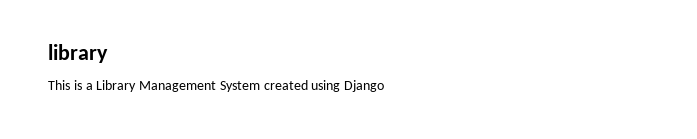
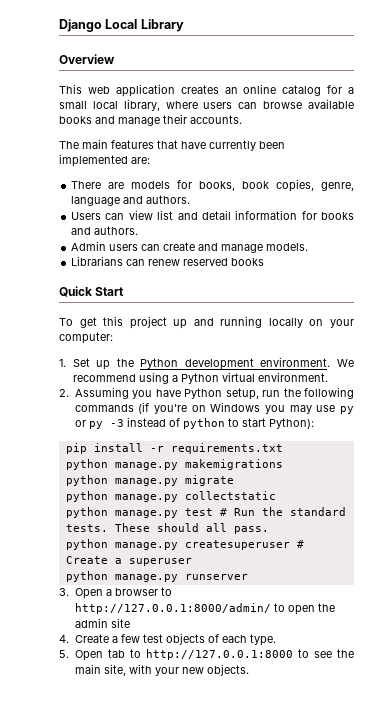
[48,44,108,63] [48,80,385,92] library // This is a Library Management System created using Django -> [59,19,184,32] [59,54,115,64] [59,84,354,97] [59,99,354,111] [59,114,242,126] [59,139,285,151] [59,154,150,167] [71,179,354,192] [71,195,191,206] [71,210,355,220] [71,226,139,235] [71,241,309,253] [71,256,265,266] [59,286,125,297] [59,316,354,329] [59,332,113,344] [59,357,354,370] [72,372,328,384] [59,387,354,400] [74,402,354,414] [74,417,314,429] [65,443,283,454] [65,459,283,470] [65,475,234,486] [65,491,276,502] [65,507,346,518] [65,523,269,534] [65,539,304,550] [65,556,192,566] [65,571,248,582] [59,587,172,599] [74,603,335,615] [74,618,130,628] [59,633,276,646] [59,649,354,661] [74,664,249,676] Django Local Library // Overview // This web application creates an online catalog for a small local library, where users can browse available books and manage their accounts. // The main features that have currently been implemented are: // There are models for books, book copies, genre, language and authors. // Users can view list and detail information for books and authors. // Admin users can create and manage models. // Librarians can renew reserved books // Quick Start // To get this project up and running locally on your computer: // 1. Set up the Python development environment. We recommend using a Python virtual environment. // 2. Assuming you have Python setup, run the following commands (if you're on Windows you may use py or py -3 instead of python to start Python): // pip install -r requirements.txt // python manage.py makemigrations // python manage.py migrate // python manage.py collectstatic // python manage.py test # Run the standard tests. These should all pass. // python manage.py createsuperuser # Create a superuser // python manage.py runserver // 3. Open a browser to http://127.0.0.1:8000/admin/ to open the admin site // 4. Create a few test objects of each type. // 5. Open tab to http://127.0.0.1:8000 to see the main site, with your new objects.

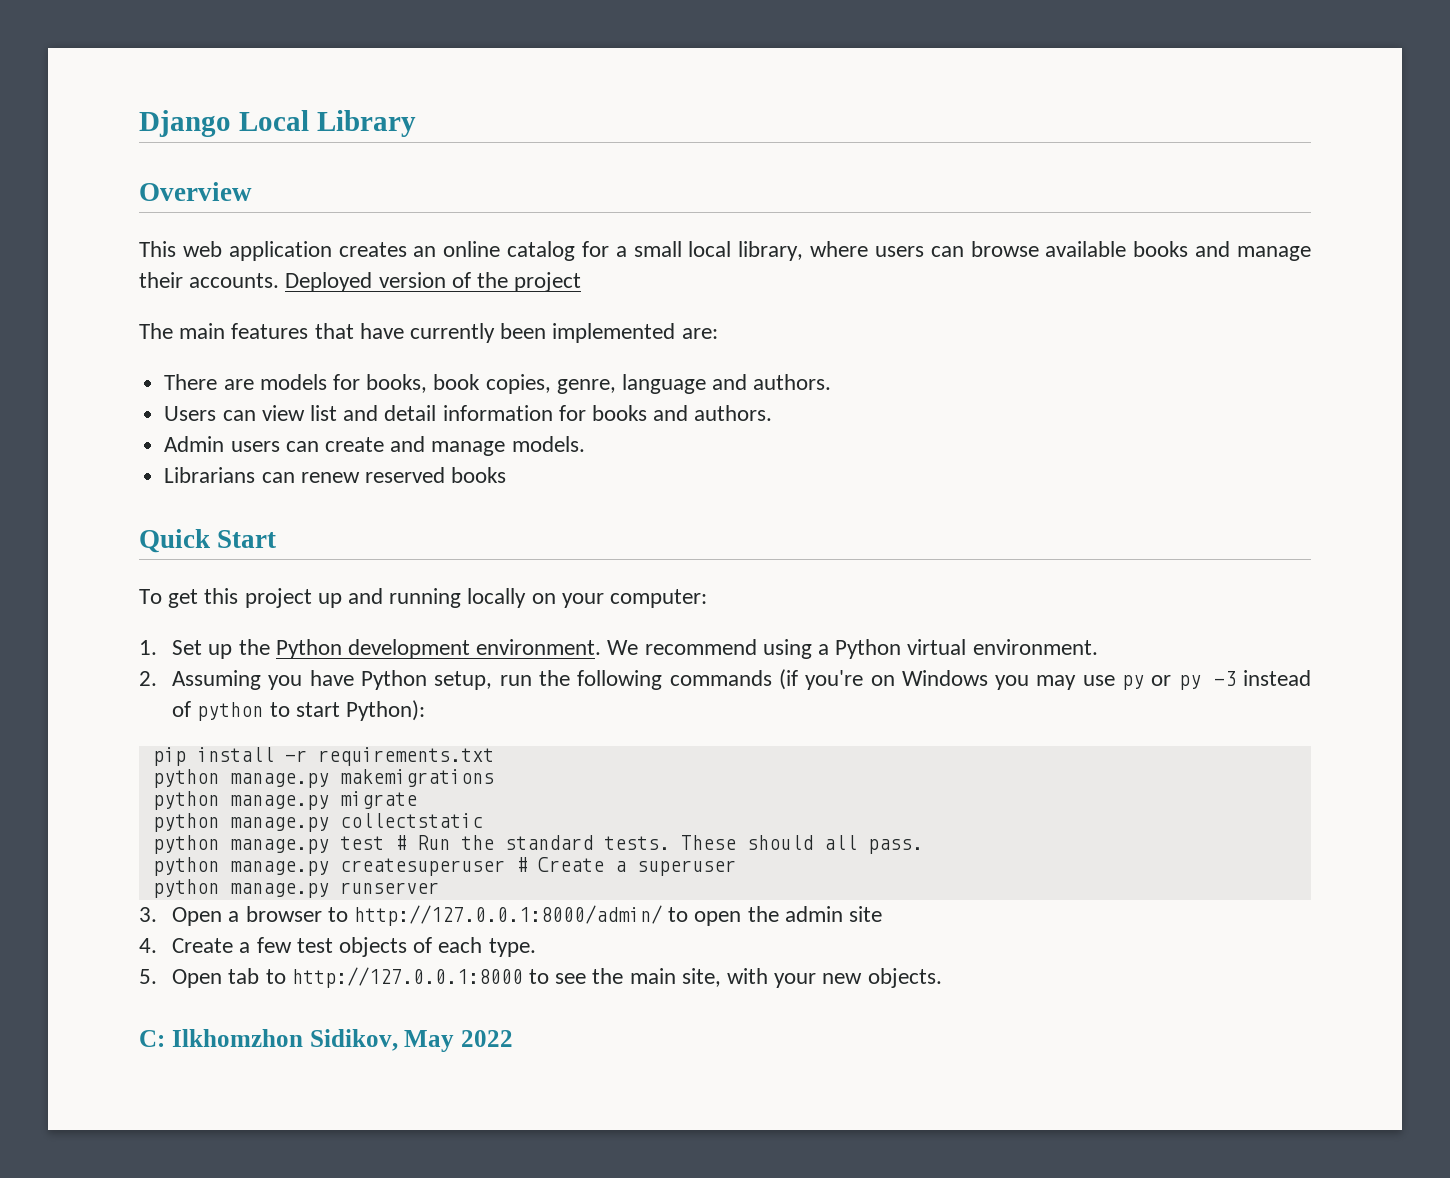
(242, 119) none -> [285,272,582,292] Deployed version of the project
(249, 670) none -> [139,1029,513,1052] // C: Ilkhomzhon Sidikov, May 2022

